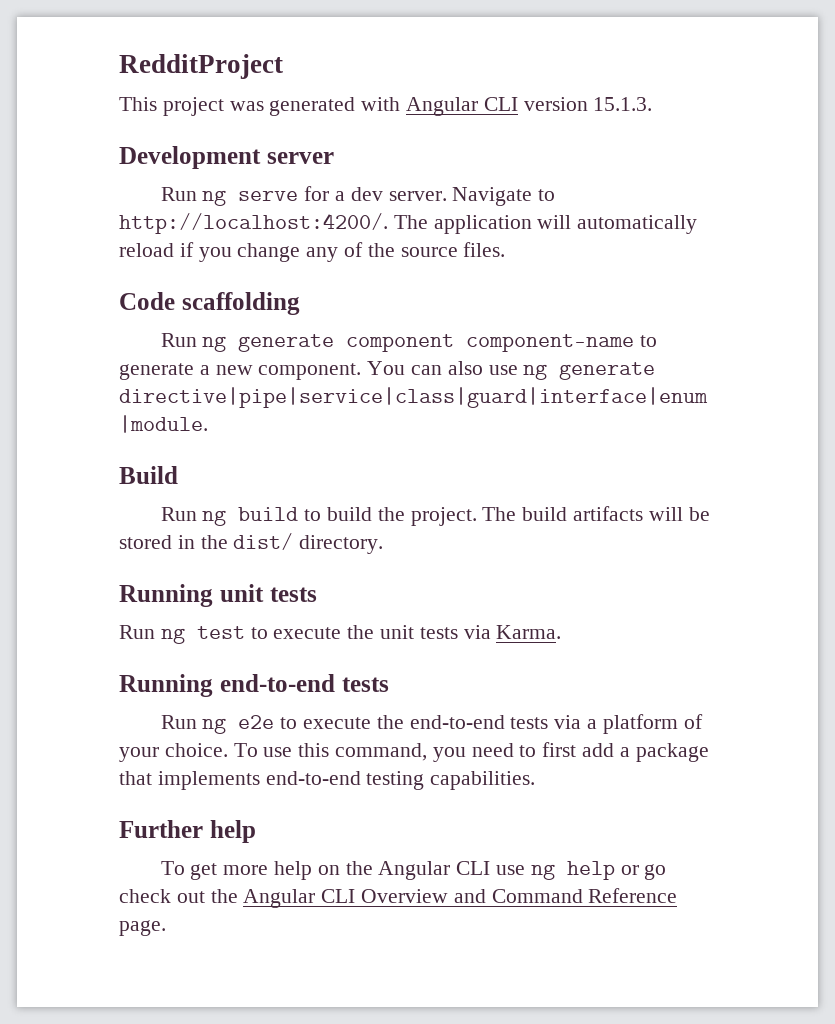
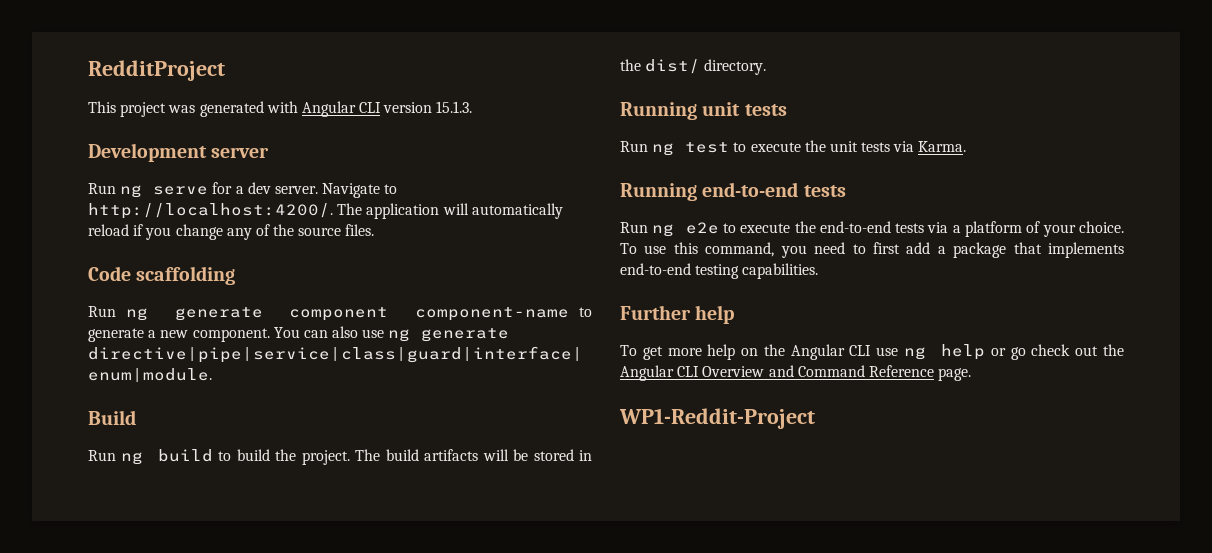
(166, 928) none -> [619,408,815,429] // WP1-Reddit-Project

